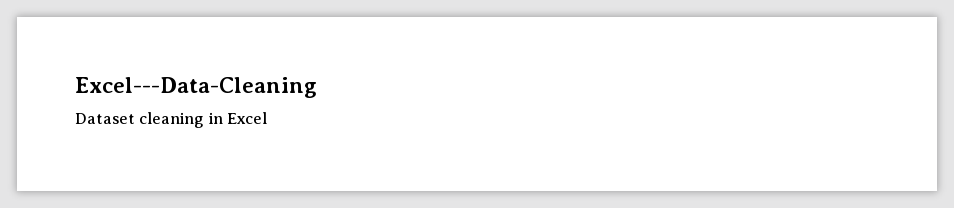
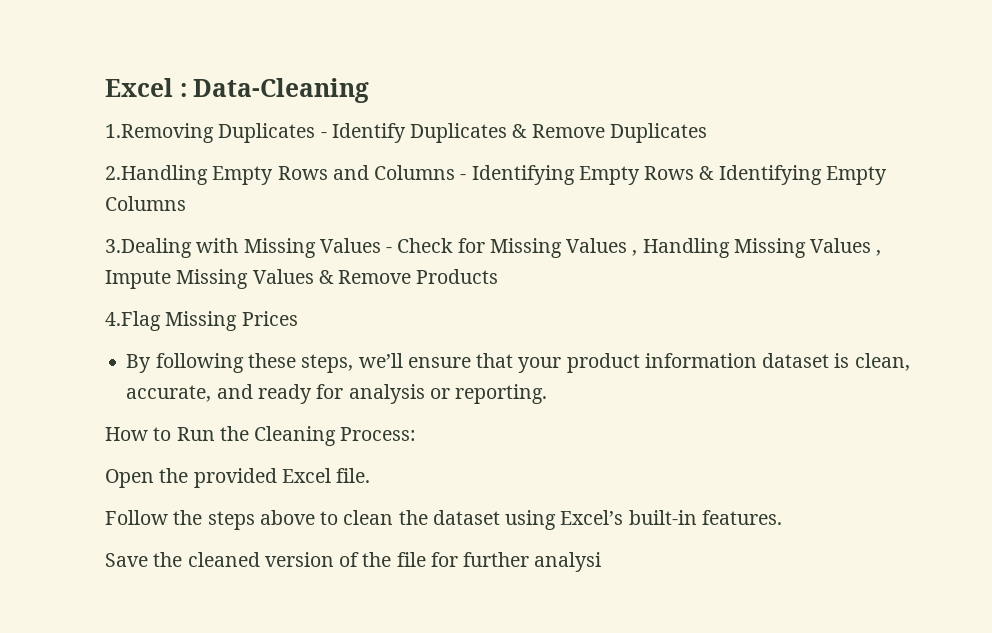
[75,77,317,98] [75,112,267,128] Excel---Data-Cleaning // Dataset cleaning in Excel -> [105,78,370,103] [105,123,707,143] [105,165,887,185] [105,196,186,211] [105,238,882,258] [105,269,499,289] [105,311,298,331] [126,353,910,373] [126,384,548,404] [105,426,417,446] [105,468,371,488] [105,510,782,530] [105,552,602,572] Excel : Data-Cleaning // 1.Removing Duplicates - Identify Duplicates & Remove Duplicates // 2.Handling Empty Rows and Columns - Identifying Empty Rows & Identifying Empty Columns // 3.Dealing with Missing Values - Check for Missing Values , Handling Missing Values , Impute Missing Values & Remove Products // 4.Flag Missing Prices // By following these steps, we’ll ensure that your product information dataset is clean, accurate, and ready for analysis or reporting. // How to Run the Cleaning Process: // Open the provided Excel file. // Follow the steps above to clean the dataset using Excel’s built-in features. // Save the cleaned version of the file for further analysi

